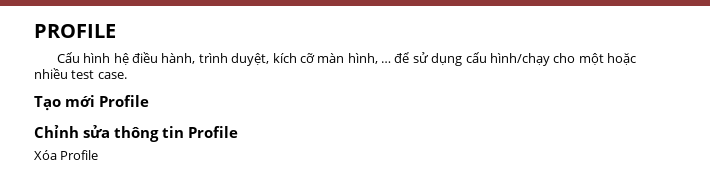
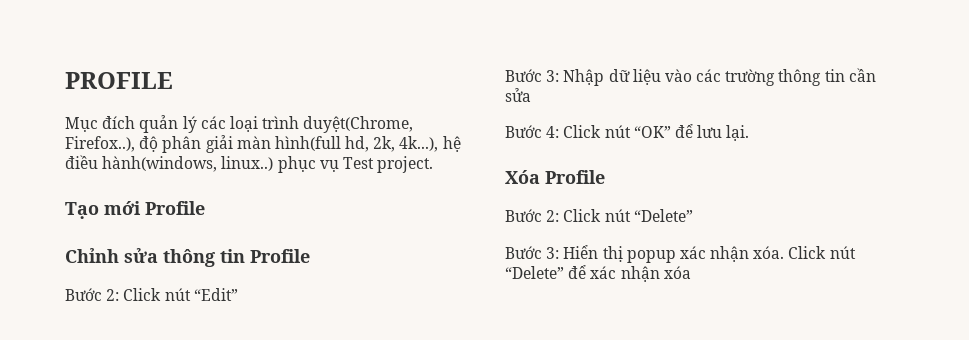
[56,52,637,66] [34,68,127,79] Cấu hình hệ điều hành, trình duyệt, kích cỡ màn hình, … để sử dụng cấu hình/chạy cho một hoặc nhiều test case. -> [65,115,414,133] [65,135,461,153] [65,155,434,173] Mục đích quản lý các loại trình duyệt(Chrome, Firefox..), độ phân giải màn hình(full hd, 2k, 4k...), hệ điều hành(windows, linux..) phục vụ Test project.
[34,150,99,160] Xóa Profile -> [65,288,238,301] [505,68,876,86] [505,88,531,102] [505,124,750,141] [505,170,605,184] [505,209,693,222] [505,245,856,263] [505,265,691,282] Bước 2: Click nút “Edit” // Bước 3: Nhập dữ liệu vào các trường thông tin cần sửa // Bước 4: Click nút “OK” để lưu lại. // Xóa Profile // Bước 2: Click nút “Delete” // Bước 3: Hiển thị popup xác nhận xóa. Click nút “Delete” để xác nhận xóa

